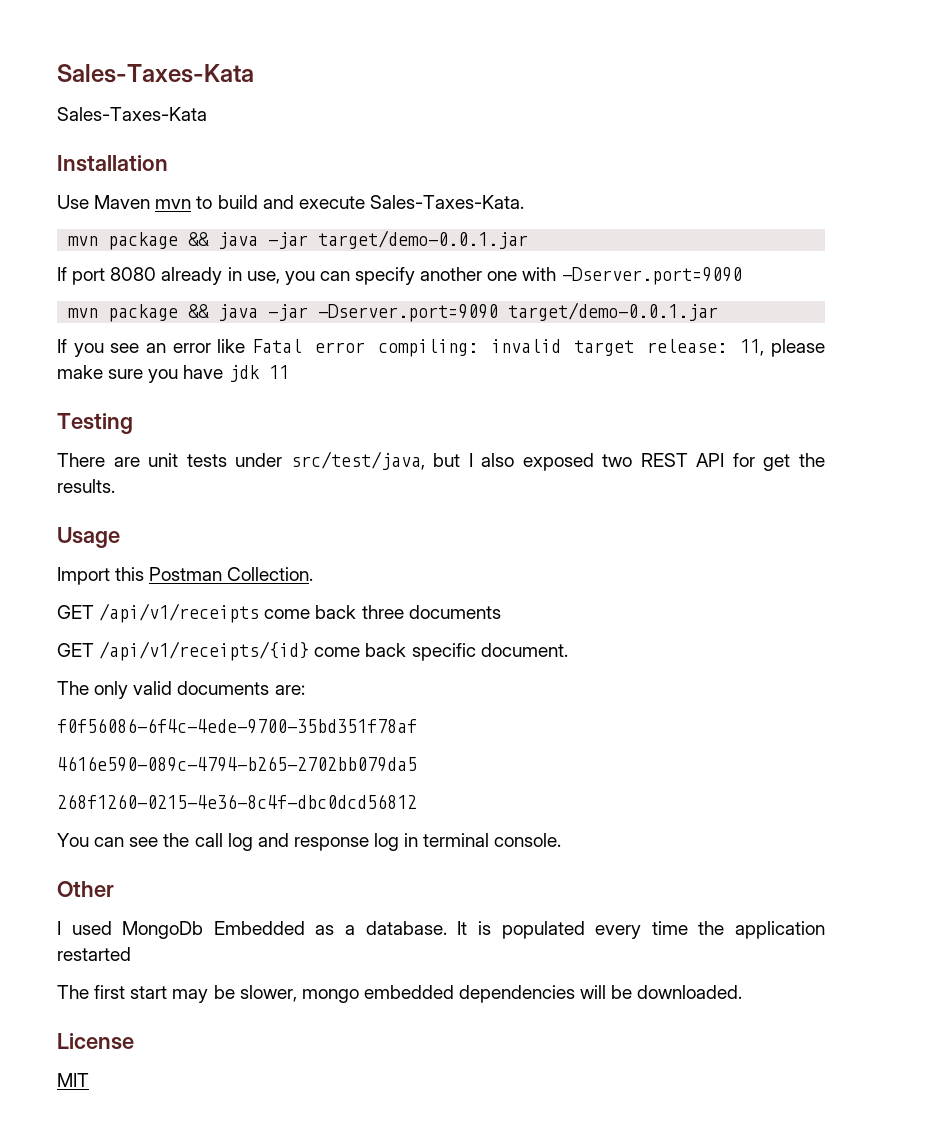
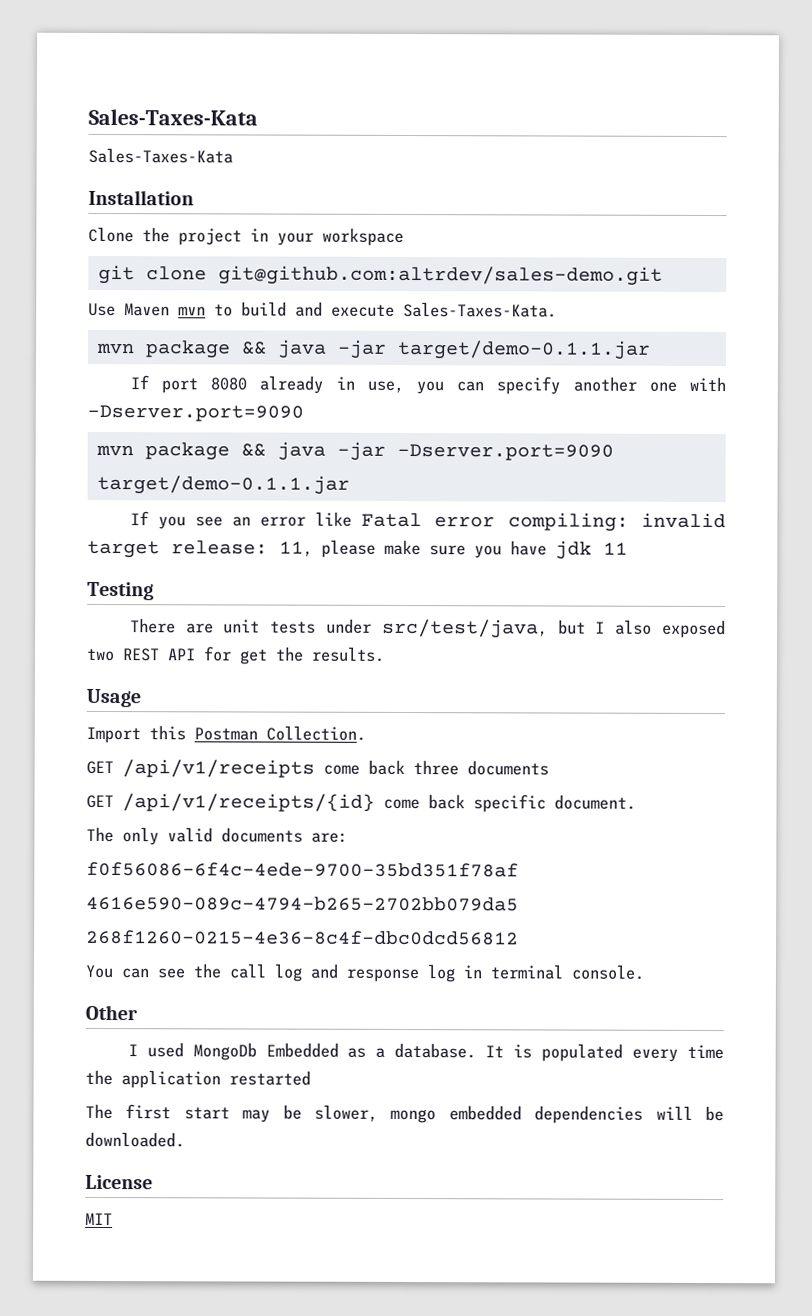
(168, 163) none -> [88,226,404,246] [97,264,663,286] // Clone the project in your workspace // git clone git@github.com:altrdev/sales-demo.git
[318,230,529,249] target/demo-0.0.1.jar -> [396,339,651,360] target/demo-0.1.1.jar
[508,302,719,321] target/demo-0.0.1.jar -> [96,474,350,495] target/demo-0.1.1.jar

